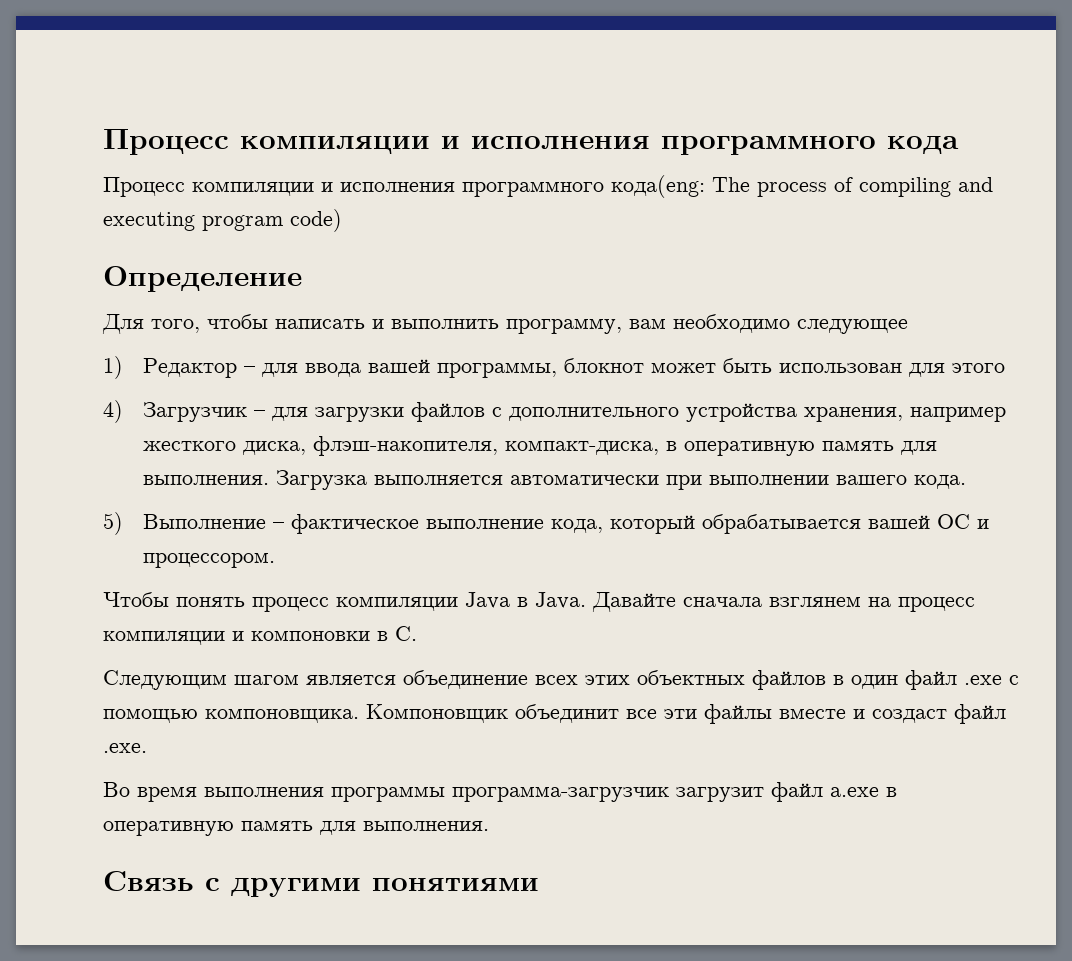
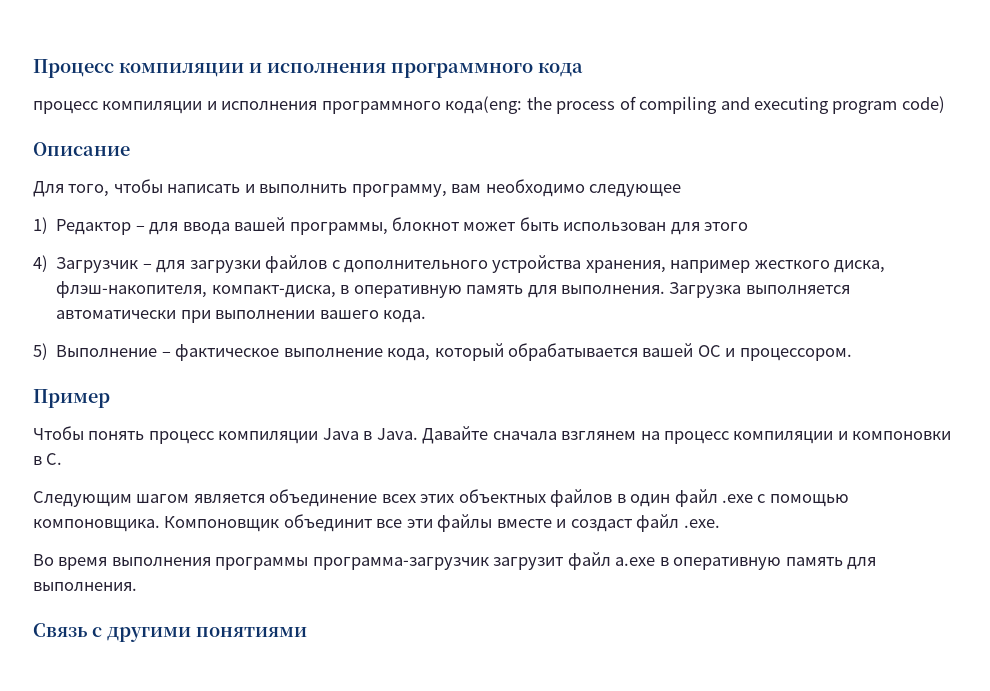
[103,177,185,197] Процесс -> [33,101,98,114] процесс
[712,177,750,192] The -> [526,97,552,110] the
[103,266,302,292] Определение -> [33,142,130,156] Описание
(276, 560) none -> [33,389,110,408] // Пример

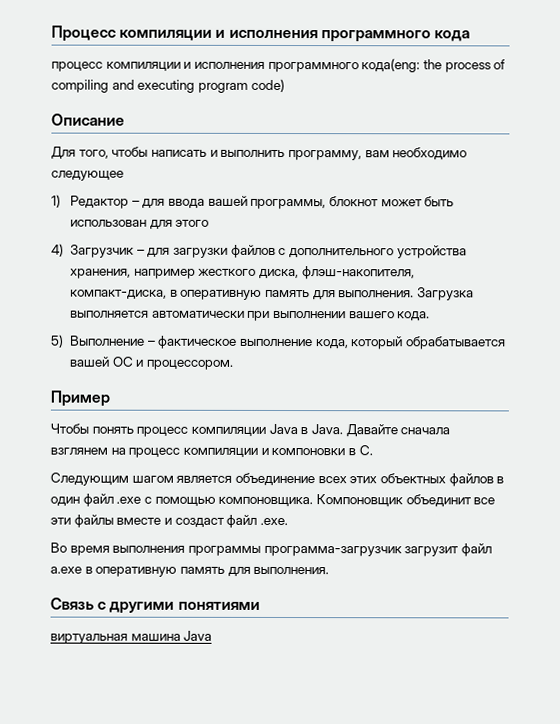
(307, 632) none -> [50,630,213,644] // виртуальная машина Java

